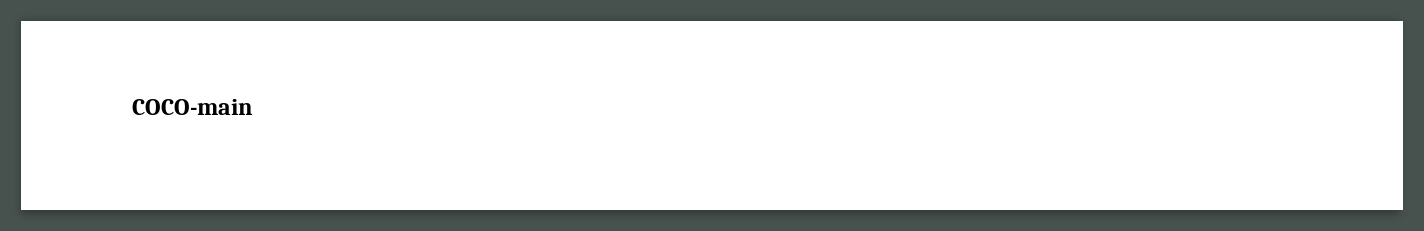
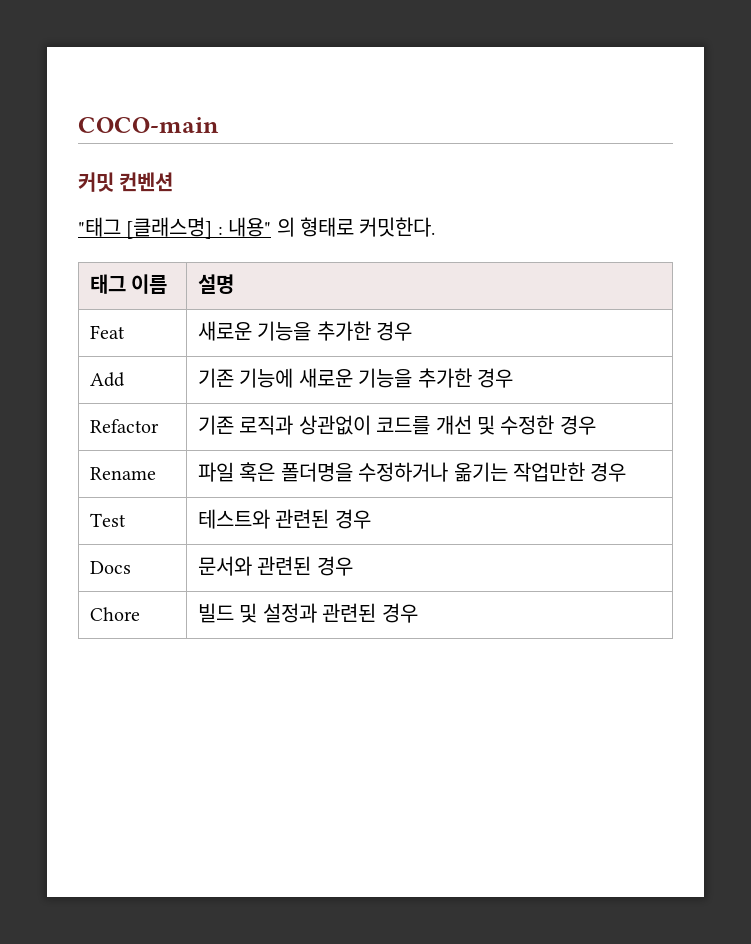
(253, 107) none -> [78,172,174,192] [78,217,436,239] [89,274,168,294] [197,274,234,294] [89,325,125,339] [197,321,413,341] [89,372,125,387] [197,368,513,388] [89,419,159,433] [197,415,596,435] [89,467,156,480] [197,462,627,482] [89,513,126,527] [197,509,371,529] [89,561,131,574] [197,556,353,576] [89,607,140,621] [197,603,418,623] // 커밋 컨벤션 // "태그 [클래스명] : 내용" 의 형태로 커밋한다. // 태그 이름 | 설명 // Feat | 새로운 기능을 추가한 경우 // Add | 기존 기능에 새로운 기능을 추가한 경우 // Refactor | 기존 로직과 상관없이 코드를 개선 및 수정한 경우 // Rename | 파일 혹은 폴더명을 수정하거나 옮기는 작업만한 경우 // Test | 테스트와 관련된 경우 // Docs | 문서와 관련된 경우 // Chore | 빌드 및 설정과 관련된 경우

